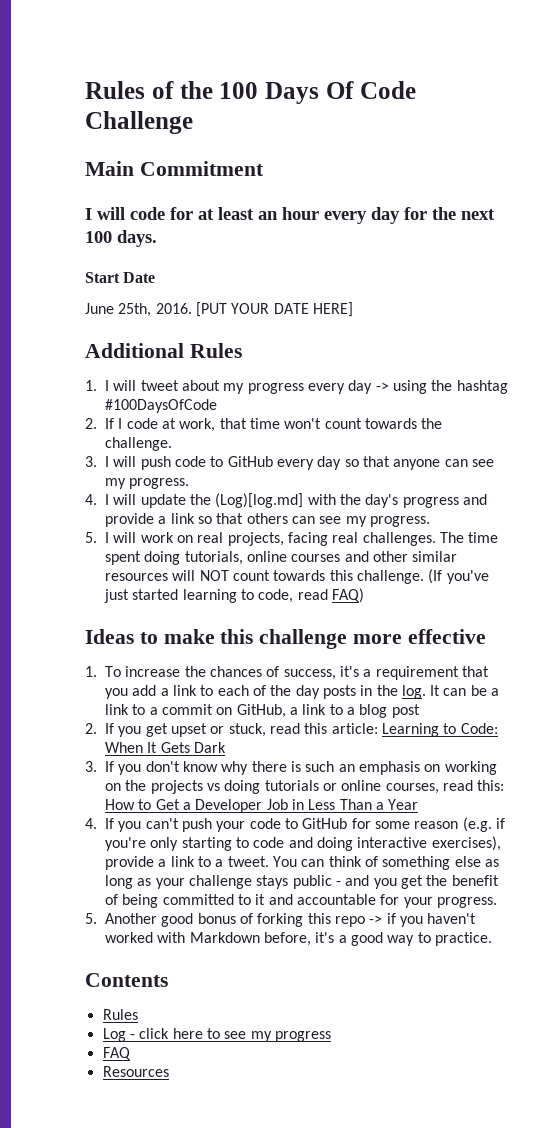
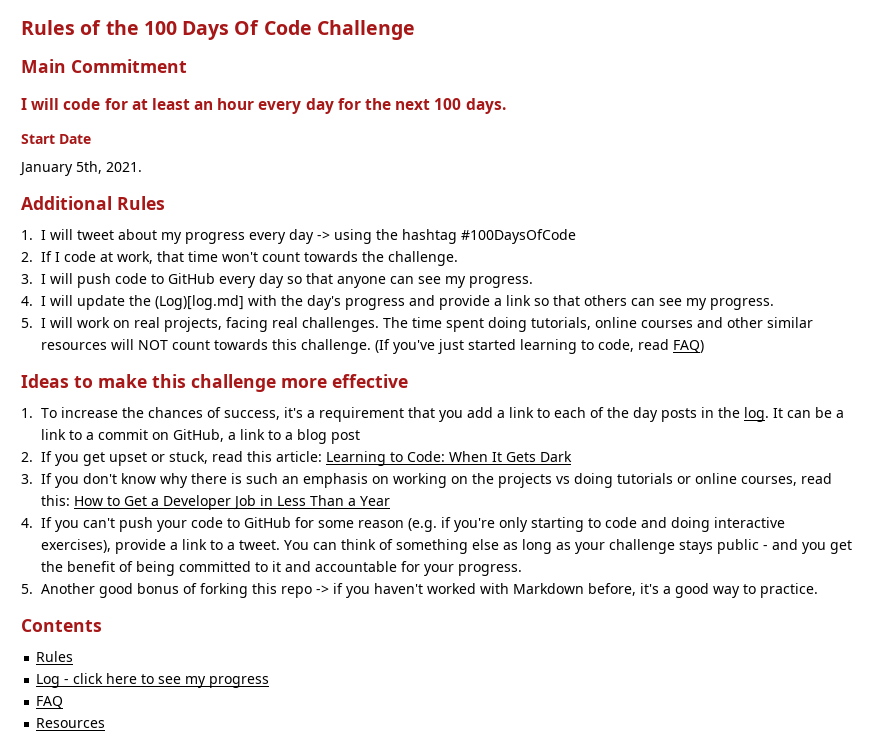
[85,302,353,317] June 25th, 2016. [PUT YOUR DATE HERE] -> [19,161,142,176] January 5th, 2021.

